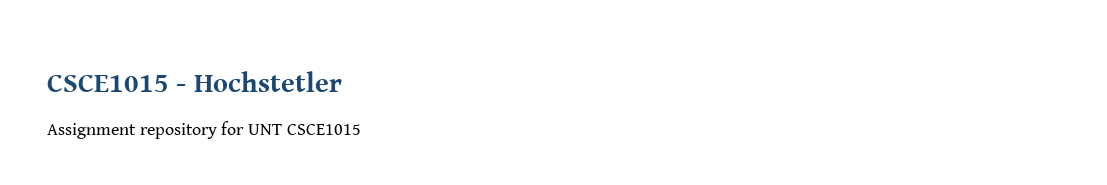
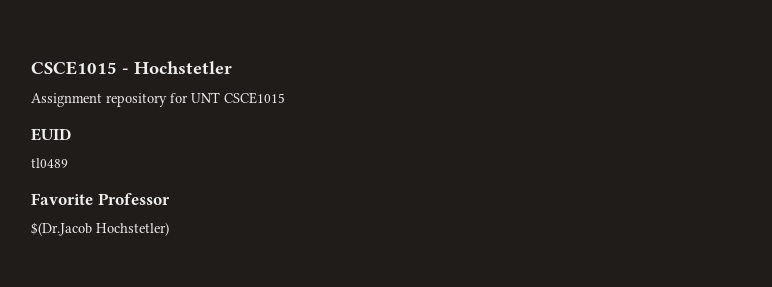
(361, 129) none -> [31,128,71,141] [31,158,68,168] [31,193,170,205] [31,222,169,236] // EUID // tl0489 // Favorite Professor // $(Dr.Jacob Hochstetler)

